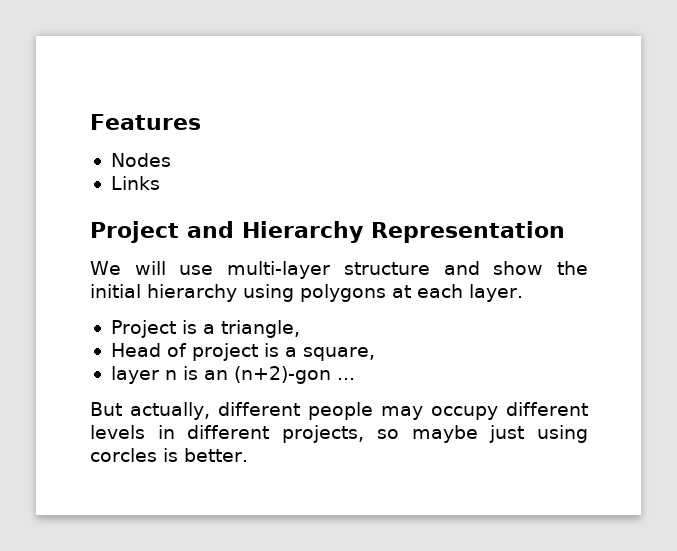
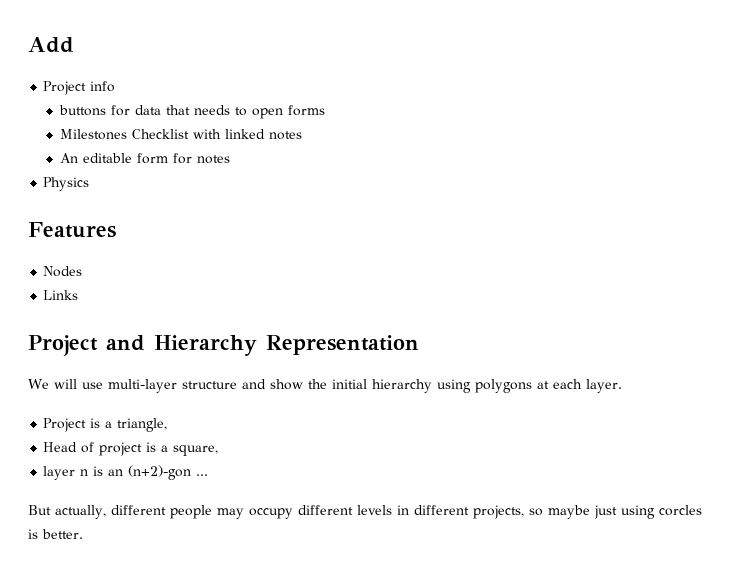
(90, 122) none -> [28,37,74,53] [43,81,116,95] [58,105,325,119] [59,129,302,140] [59,153,230,164] [43,177,90,191] Add // Project info // buttons for data that needs to open forms // Milestones Checklist with linked notes // An editable form for notes // Physics //

